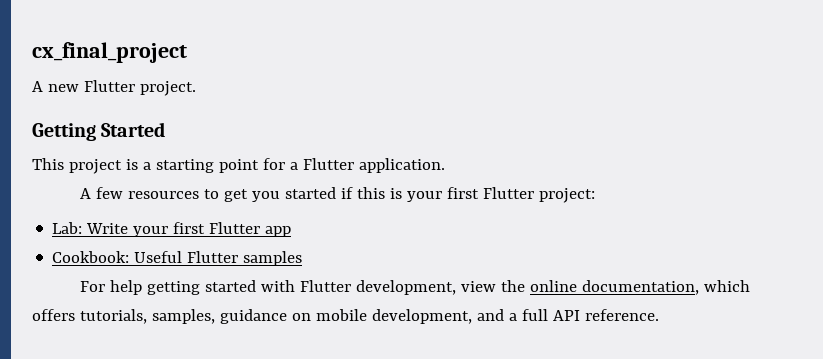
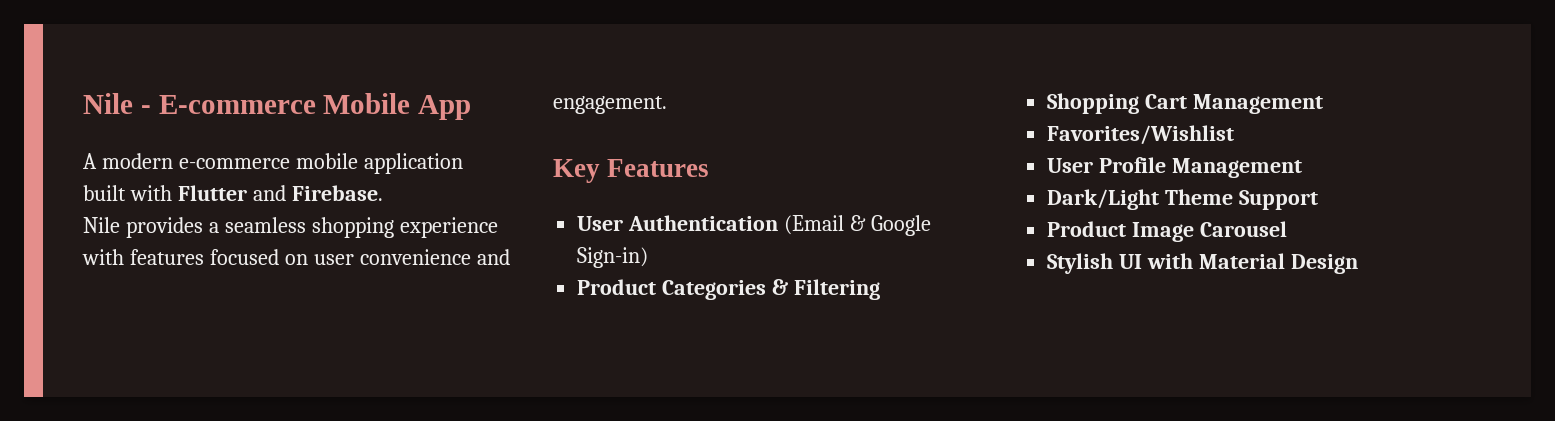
[32,42,187,63] [32,80,196,96] [32,122,166,141] [32,158,445,174] [79,187,595,203] [52,222,292,237] [52,251,303,266] [79,280,750,295] [32,309,659,324] cx_final_project // A new Flutter project. // Getting Started // This project is a starting point for a Flutter application. // A few resources to get you started if this is your first Flutter project: // Lab: Write your first Flutter app // Cookbook: Useful Flutter samples // For help getting started with Flutter development, view the online documentation, which offers tutorials, samples, guidance on mobile development, and a full API reference. -> [83,93,472,120] [83,153,463,174] [83,185,383,201] [83,217,498,238] [82,249,510,265] [553,96,667,114] [553,159,710,183] [577,215,931,236] [577,247,649,268] [577,279,881,300] [1047,93,1324,114] [1047,125,1235,145] [1047,157,1303,178] [1047,189,1319,210] [1047,221,1288,242] [1047,253,1358,274] Nile - E-commerce Mobile App // A modern e-commerce mobile application built with Flutter and Firebase. // Nile provides a seamless shopping experience with features focused on user convenience and engagement. // Key Features // User Authentication (Email & Google Sign-in) // Product Categories & Filtering // Shopping Cart Management // Favorites/Wishlist // User Profile Management // Dark/Light Theme Support // Product Image Carousel // Stylish UI with Material Design

